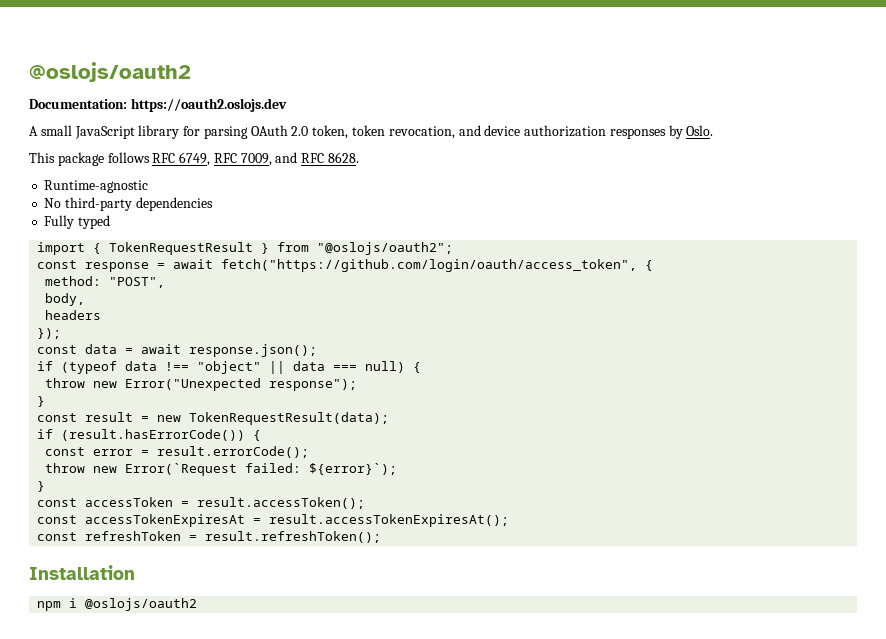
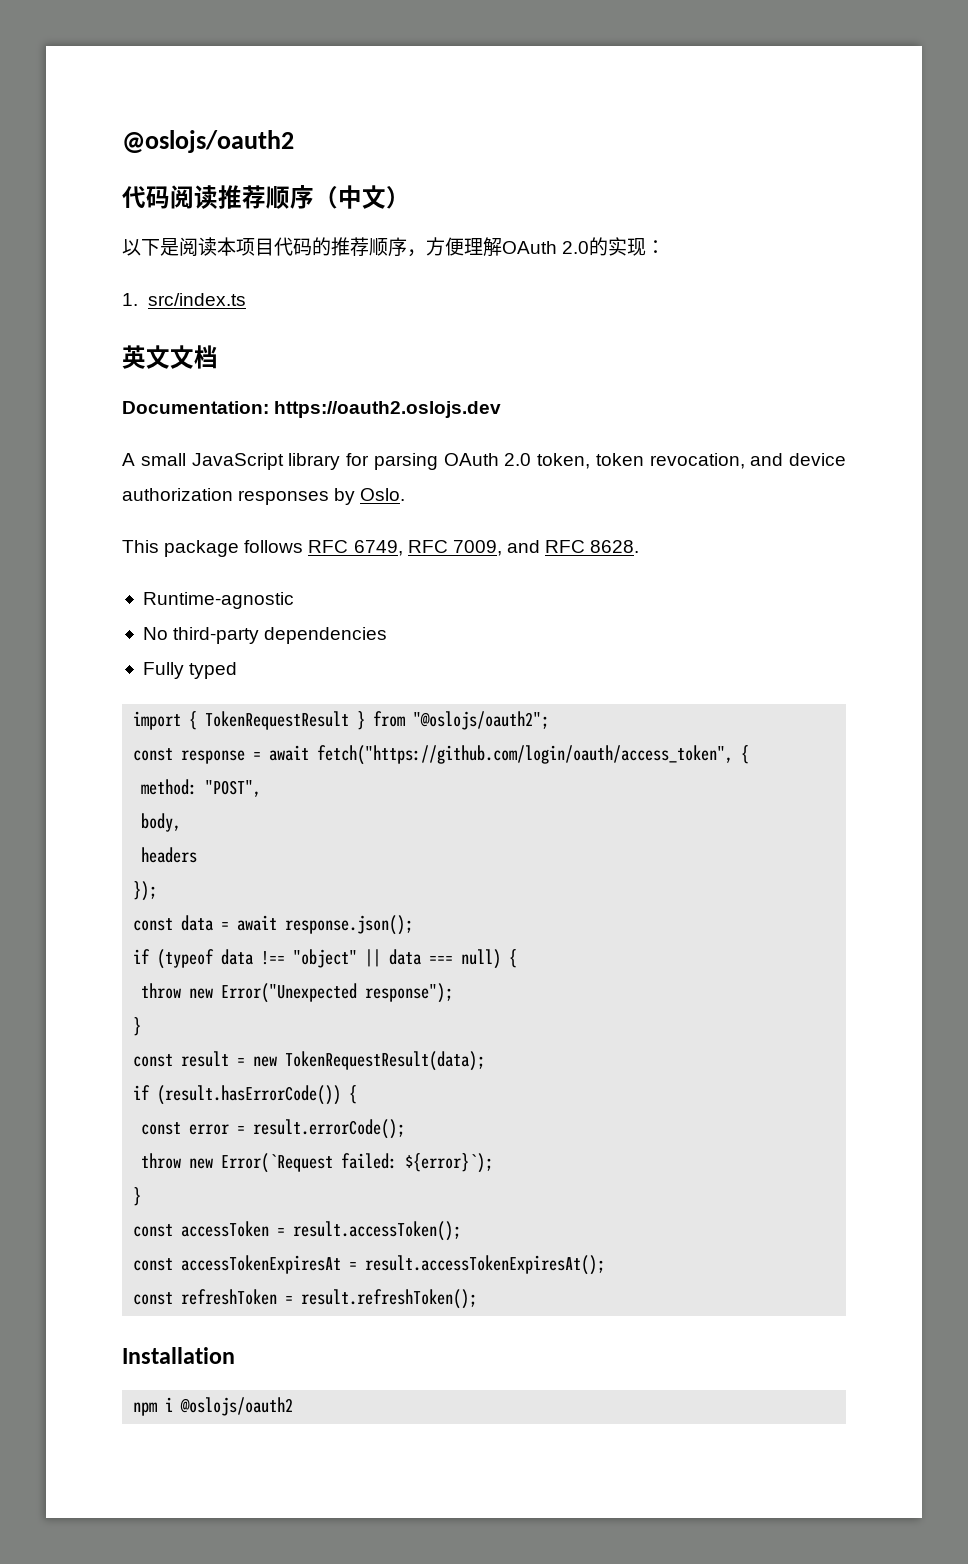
[29,62,191,82] @oslojs/oauth2 -> [122,130,294,153] [122,185,410,209] [122,237,666,257] [122,293,246,306] [122,345,218,369] @oslojs/oauth2 // 代码阅读推荐顺序（中文） // 以下是阅读本项目代码的推荐顺序，方便理解OAuth 2.0的实现： // 1. src/index.ts // 英文文档

